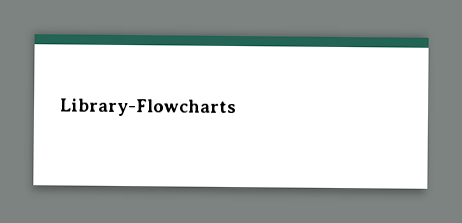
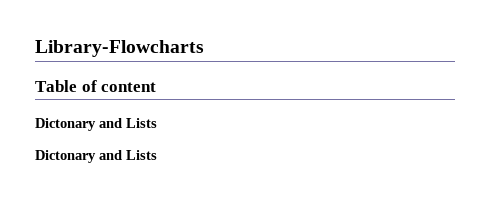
(237, 108) none -> [35,80,157,92] [35,118,157,131] [35,150,157,163] // Table of content // Dictonary and Lists // Dictonary and Lists

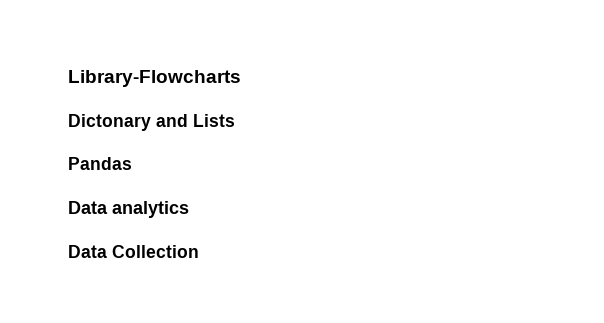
[35,80,157,92] // Table of content -> (241, 78) none
[35,150,157,163] Dictonary and Lists -> [68,157,132,170] [68,201,189,218] [68,245,199,258] Pandas // Data analytics // Data Collection

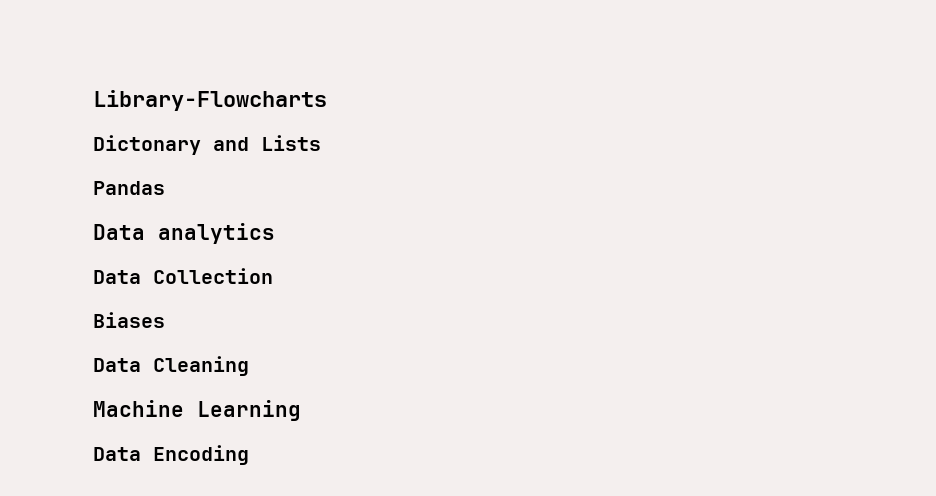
(199, 251) none -> [93,312,165,328] [93,356,249,376] [93,400,301,421] [93,445,249,465] // Biases // Data Cleaning // Machine Learning // Data Encoding

